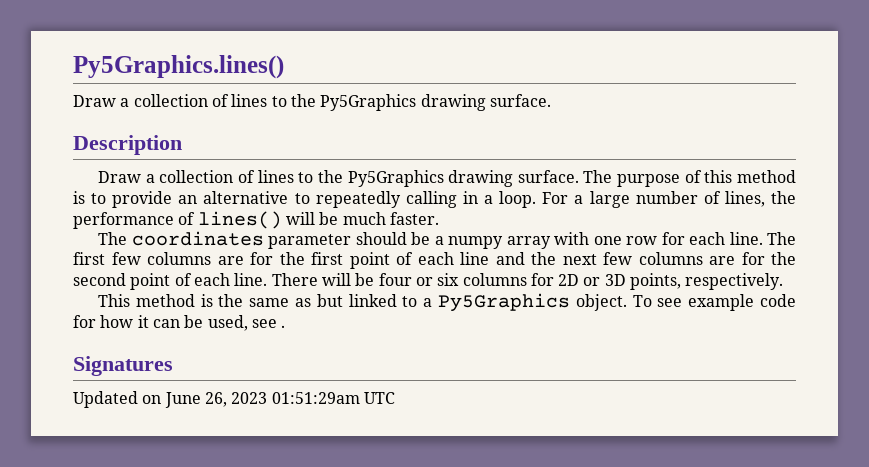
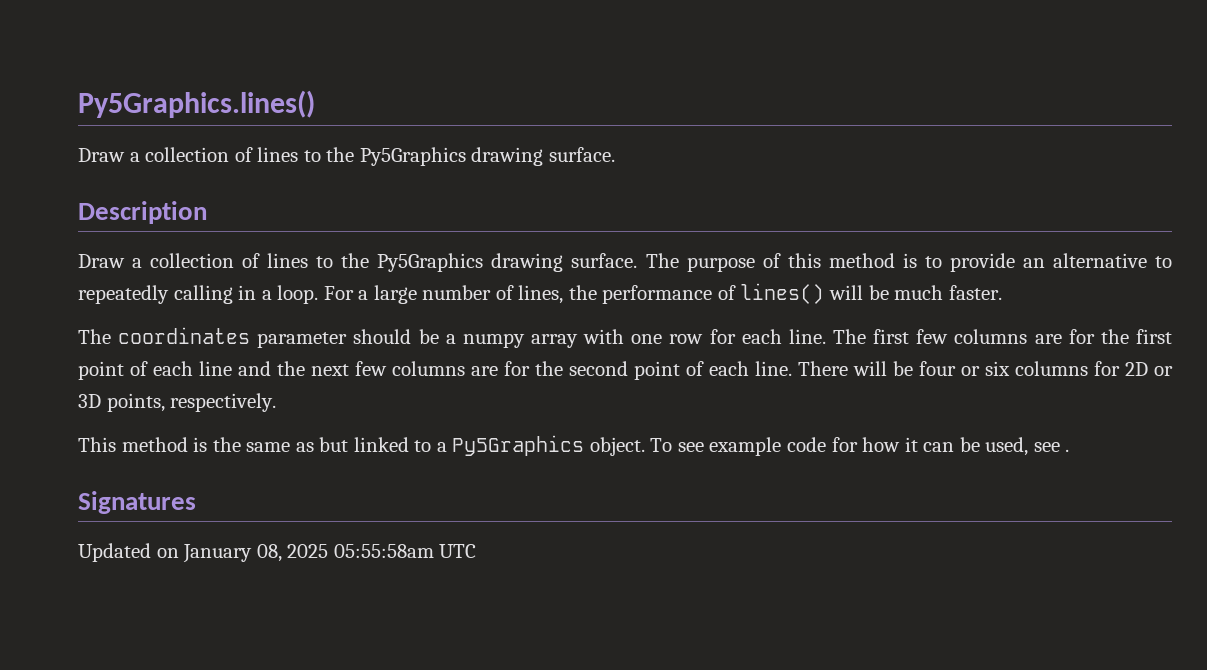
[164,392,360,408] June 26, 2023 01:51:29am -> [183,544,434,563] January 08, 2025 05:55:58am

